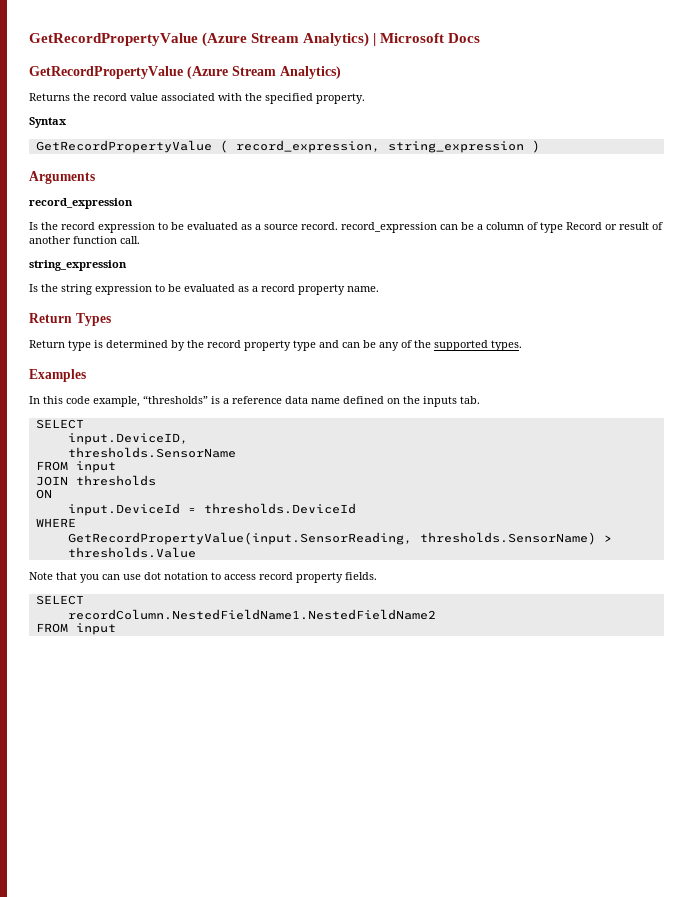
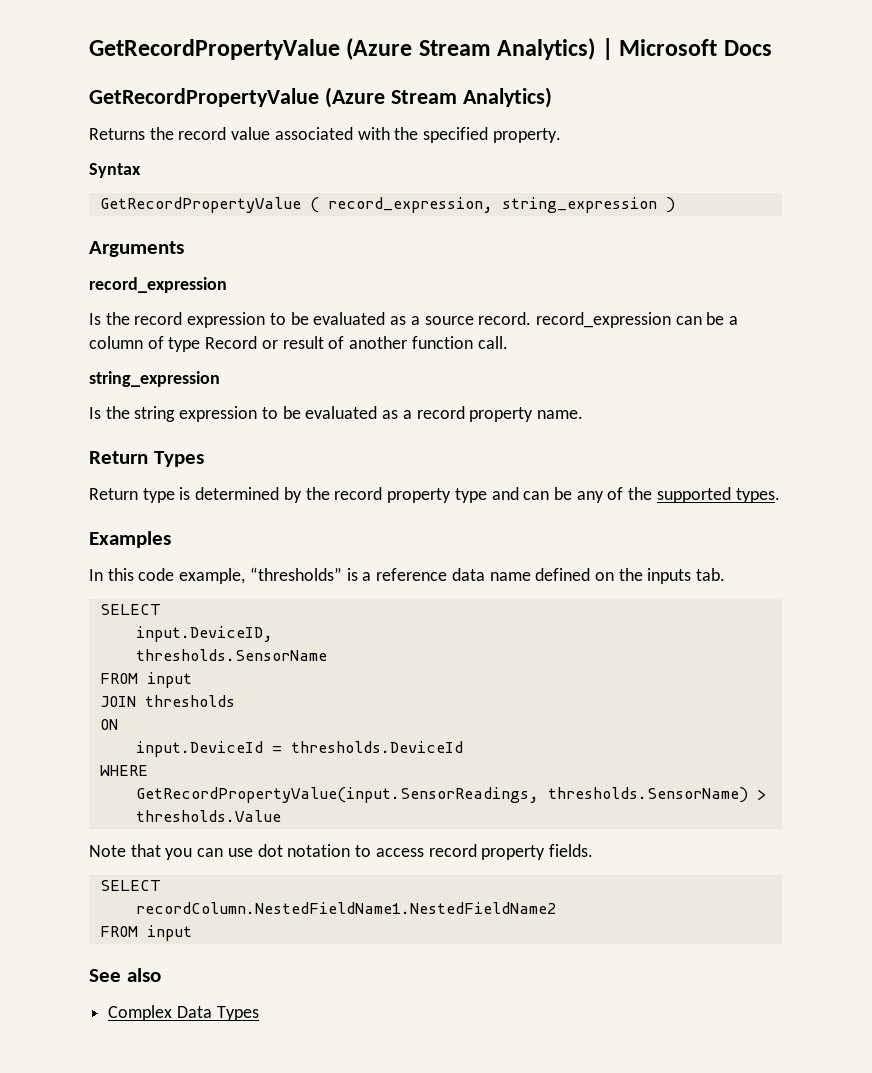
[67,532,412,545] GetRecordPropertyValue(input.SensorReading, -> [135,787,539,803] GetRecordPropertyValue(input.SensorReadings,
(116, 629) none -> [89,968,161,982] [108,1005,259,1021] // See also // Complex Data Types

